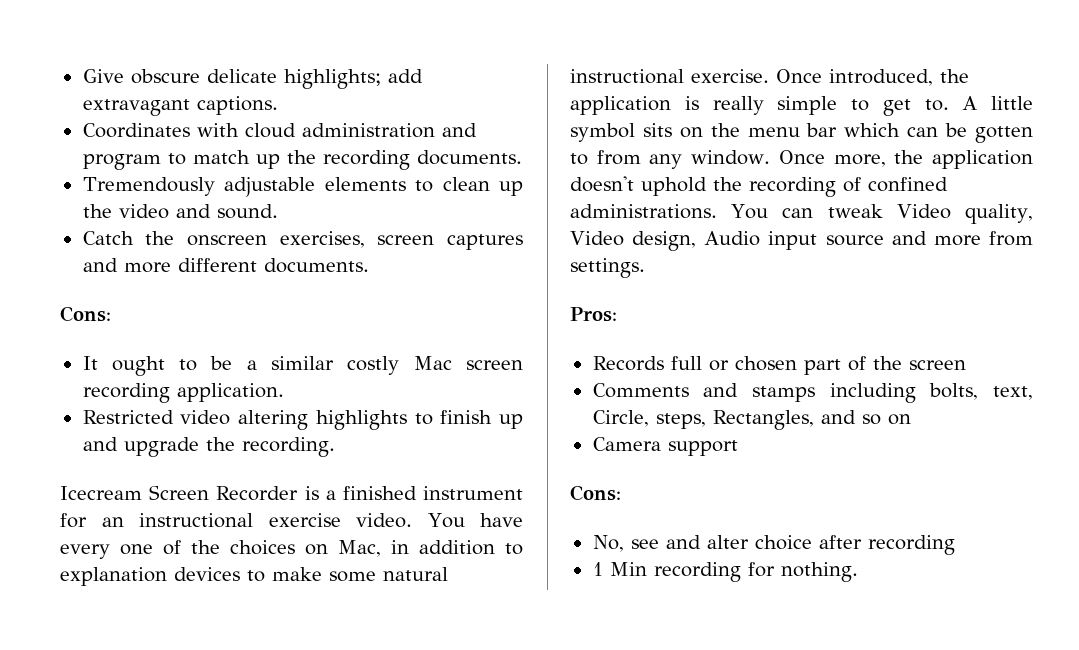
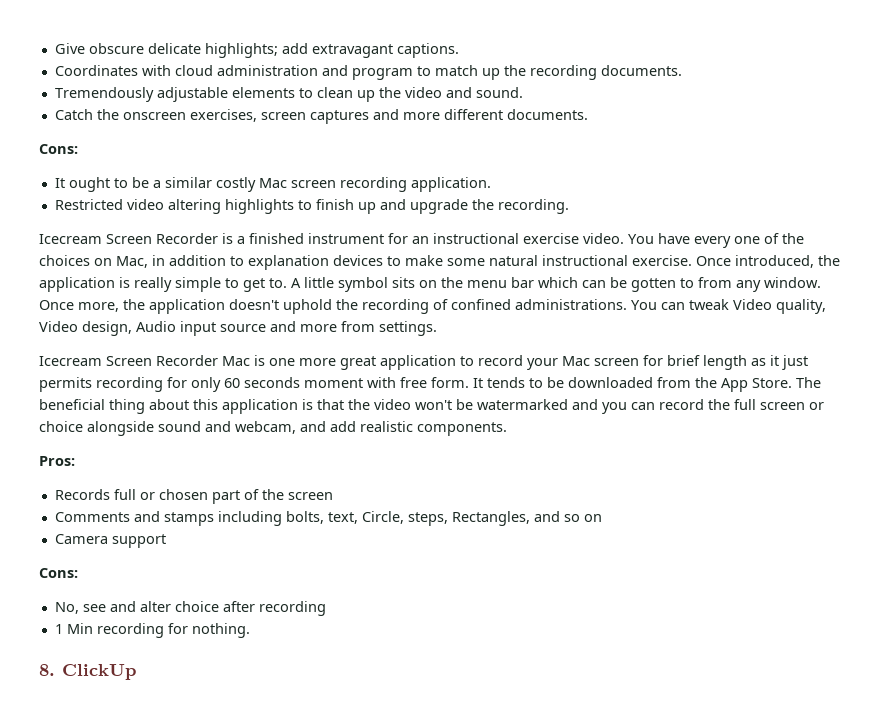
(645, 268) none -> [39,355,808,370] [39,377,821,392] [39,399,824,414] [39,421,507,436] // Icecream Screen Recorder Mac is one more great application to record your Mac screen for brief length as it just permits recording for only 60 seconds moment with free form. It tends to be downloaded from the App Store. The beneficial thing about this application is that the video won't be watermarked and you can record the full screen or choice alongside sound and webcam, and add realistic components.
(858, 572) none -> [39,664,136,680] // 8. ClickUp

